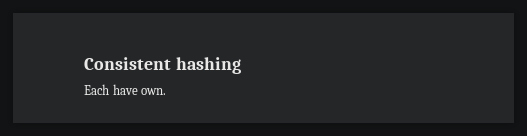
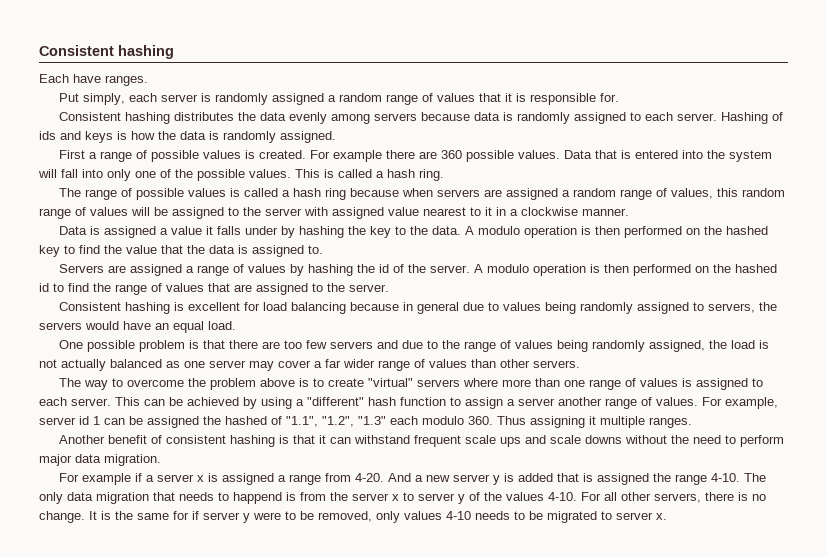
[141,88,167,95] own. -> [105,75,148,86] [58,93,619,105] [58,112,783,124] [39,131,336,143] [58,150,772,162] [38,169,444,181] [58,188,785,200] [39,207,629,219] [58,226,768,238] [39,245,323,257] [58,264,777,276] [39,283,389,295] [58,302,777,314] [39,321,236,333] [58,340,769,352] [39,359,580,371] [58,378,763,390] [39,397,778,409] [39,416,692,428] [58,435,784,447] [39,454,161,466] [58,473,766,485] [39,492,766,504] [39,511,667,523] ranges. // Put simply, each server is randomly assigned a random range of values that it is responsible for. // Consistent hashing distributes the data evenly among servers because data is randomly assigned to each server. Hashing of ids and keys is how the data is randomly assigned. // First a range of possible values is created. For example there are 360 possible values. Data that is entered into the system will fall into only one of the possible values. This is called a hash ring. // The range of possible values is called a hash ring because when servers are assigned a random range of values, this random range of values will be assigned to the server with assigned value nearest to it in a clockwise manner. // Data is assigned a value it falls under by hashing the key to the data. A modulo operation is then performed on the hashed key to find the value that the data is assigned to. // Servers are assigned a range of values by hashing the id of the server. A modulo operation is then performed on the hashed id to find the range of values that are assigned to the server. // Consistent hashing is excellent for load balancing because in general due to values being randomly assigned to servers, the servers would have an equal load. // One possible problem is that there are too few servers and due to the range of values being randomly assigned, the load is not actually balanced as one server may cover a far wider range of values than other servers. // The way to overcome the problem above is to create "virtual" servers where more than one range of values is assigned to each server. This can be achieved by using a "different" hash function to assign a server another range of values. For example, server id 1 can be assigned the hashed of "1.1", "1.2", "1.3" each modulo 360. Thus assigning it multiple ranges. // Another benefit of consistent hashing is that it can withstand frequent scale ups and scale downs without the need to perform major data migration. // For example if a server x is assigned a range from 4-20. And a new server y is added that is assigned the range 4-10. The only data migration that needs to happend is from the server x to server y of the values 4-10. For all other servers, there is no change. It is the same for if server y were to be removed, only values 4-10 needs to be migrated to server x.

